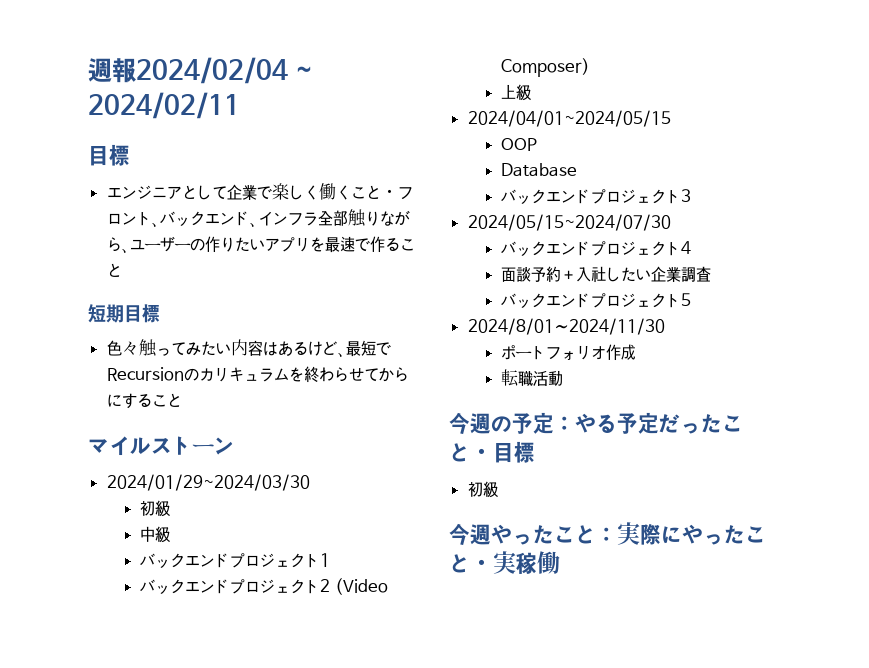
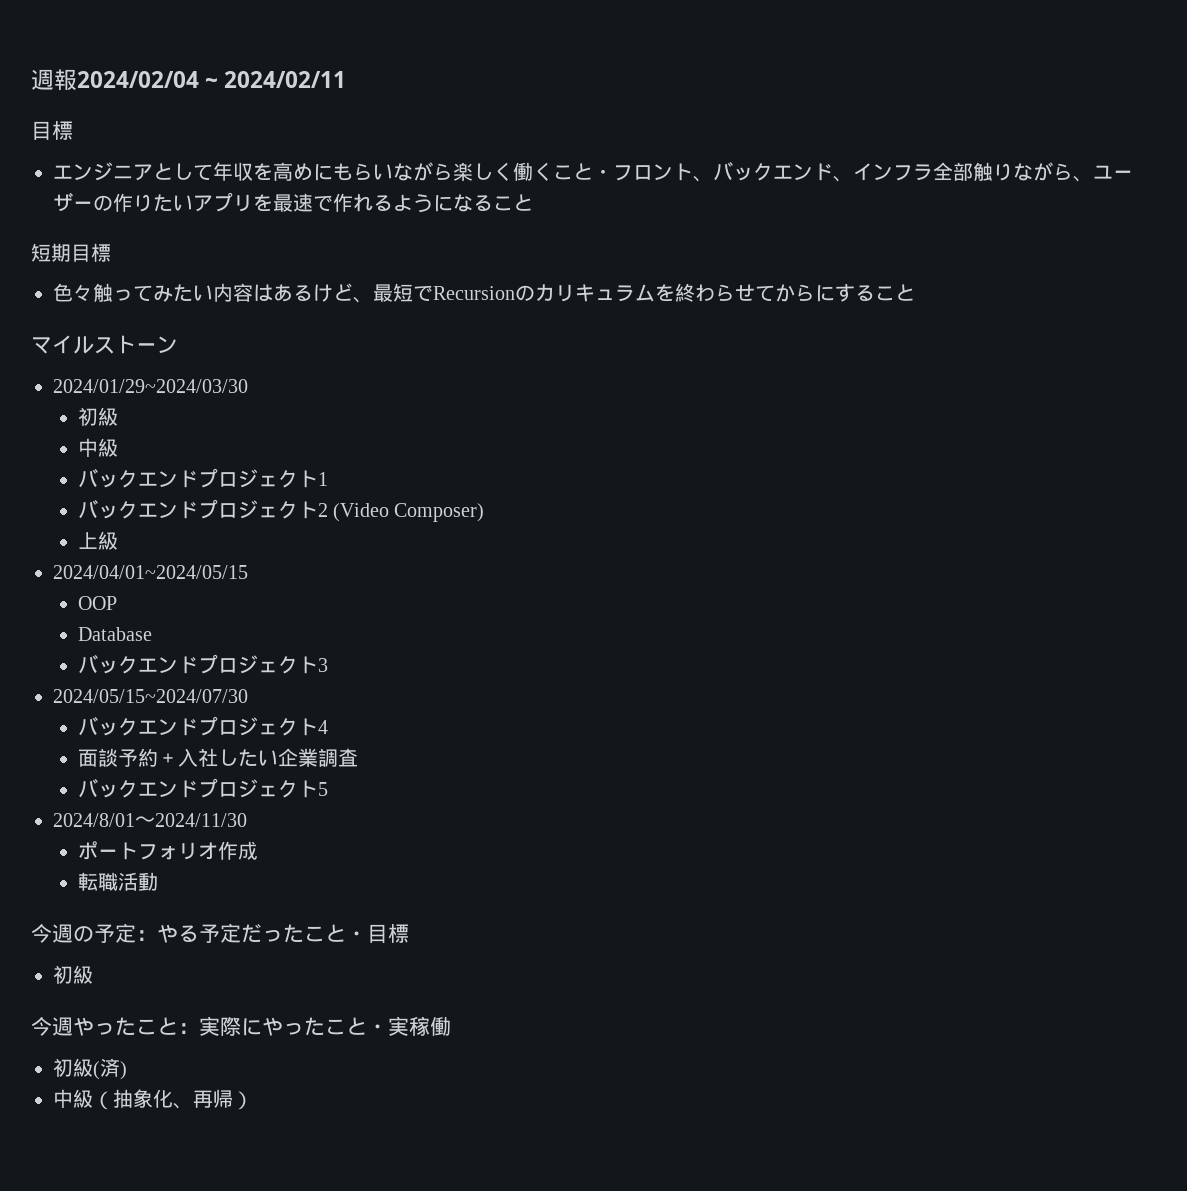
[226,184,272,200] 企業で -> [213,162,453,181] 年収を高めにもらいながら
(385, 244) none -> [353,194,473,213] れるようにな
(560, 562) none -> [53,1058,127,1080] [53,1089,253,1110] // 初級(済) // 中級（抽象化、再帰）

